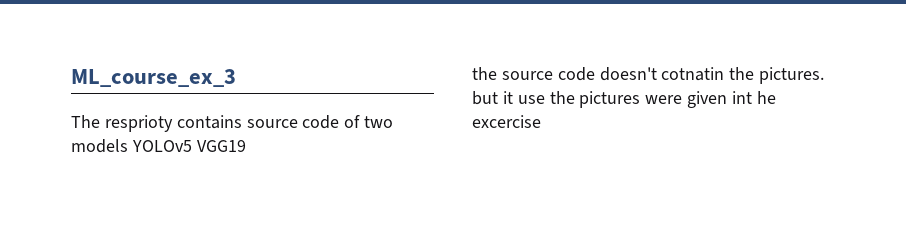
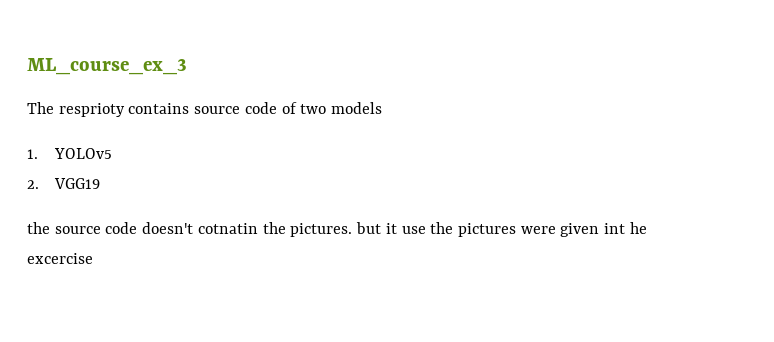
(128, 146) none -> [27,149,38,159] // 1.
(192, 146) none -> [27,180,39,189] // 2.

